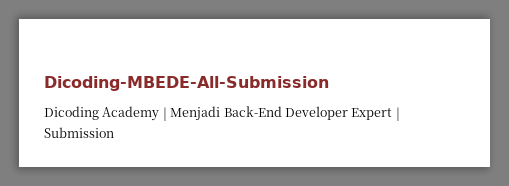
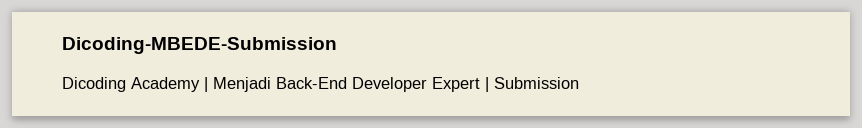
[44,76,329,91] Dicoding-MBEDE-All-Submission -> [62,37,337,54] Dicoding-MBEDE-Submission

